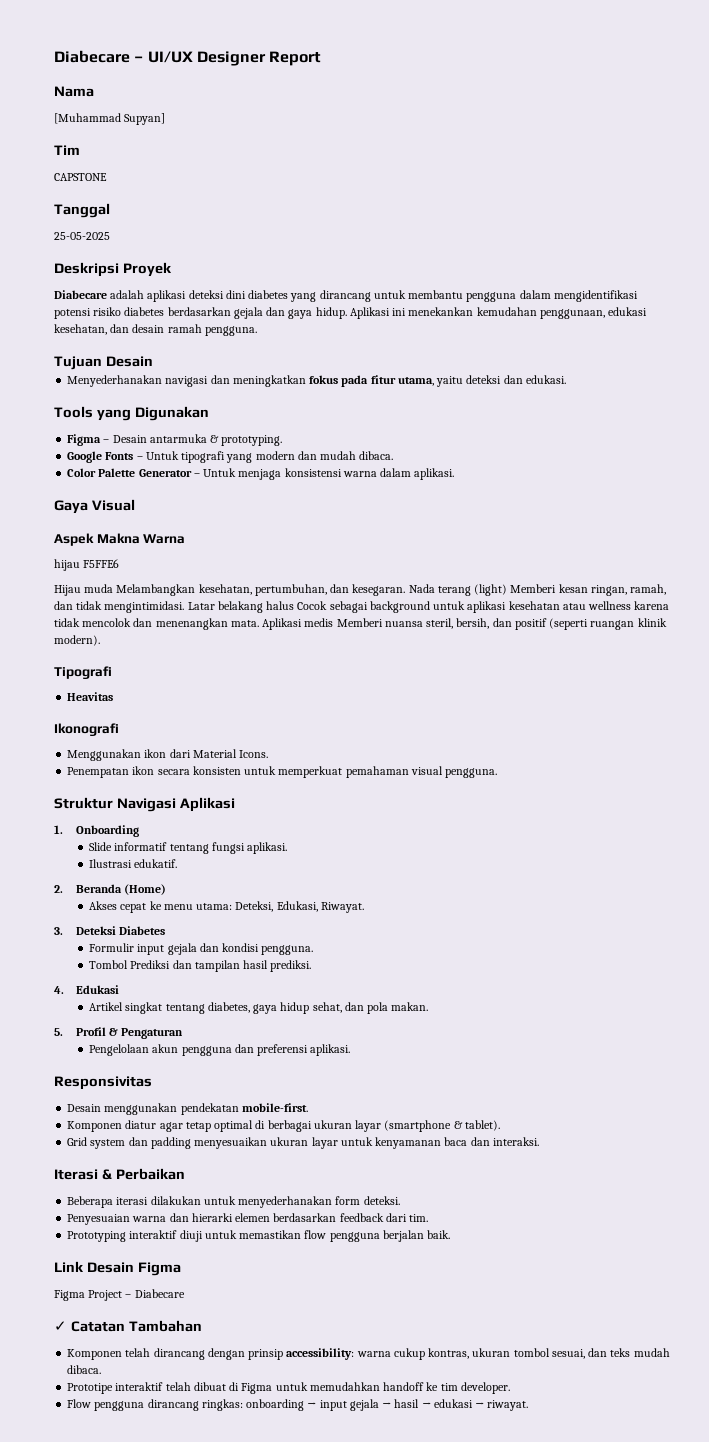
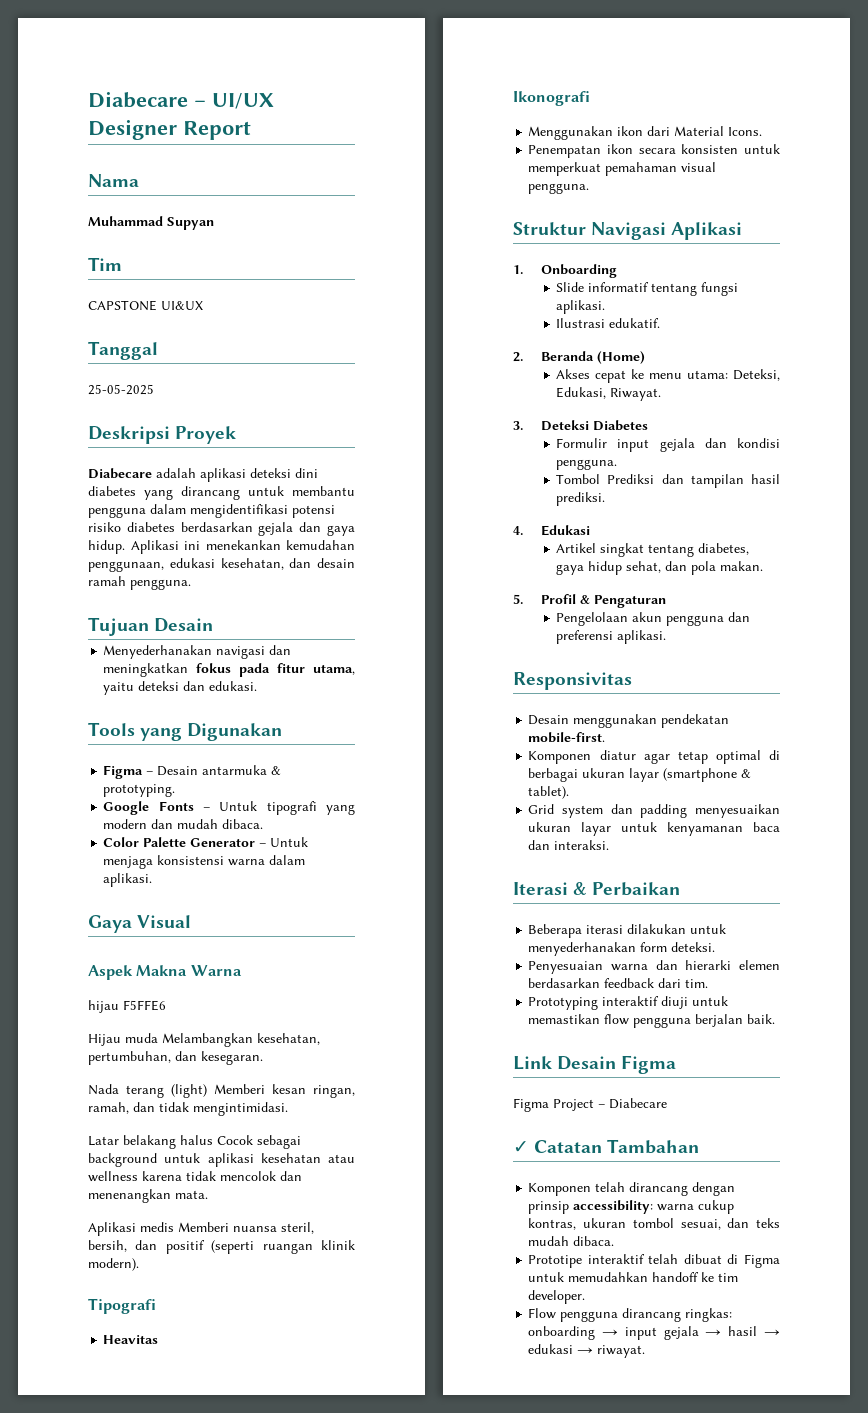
[54,113,166,125] [Muhammad Supyan] -> [88,216,214,230] Muhammad Supyan
(107, 177) none -> [161,301,203,310] UI&UX
(406, 590) none -> (263, 1058) //
(185, 607) none -> (288, 1109) //
(259, 623) none -> (208, 1194) //

